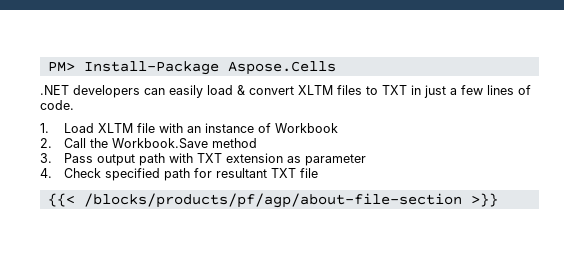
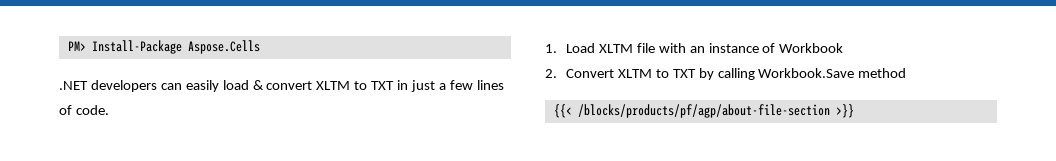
[337,85,362,95] files -> (351, 85) none
[63,138,257,149] [40,153,366,166] [40,168,318,181] Call the Workbook.Save method // 3. Pass output path with TXT extension as parameter // 4. Check specified path for resultant TXT file -> [565,68,907,80] Convert XLTM to TXT by calling Workbook.Save method

